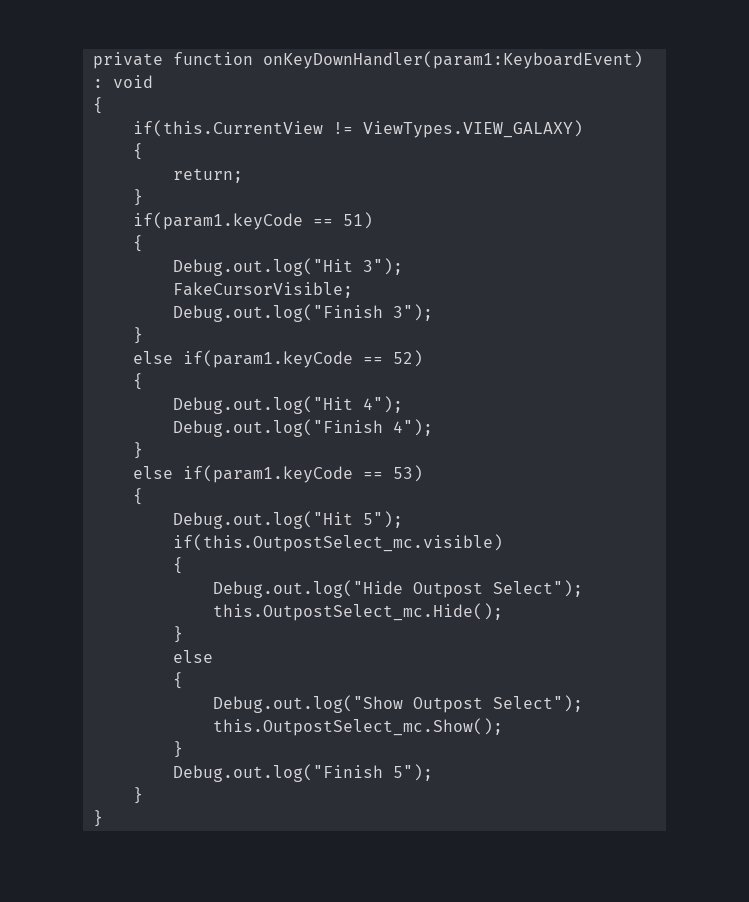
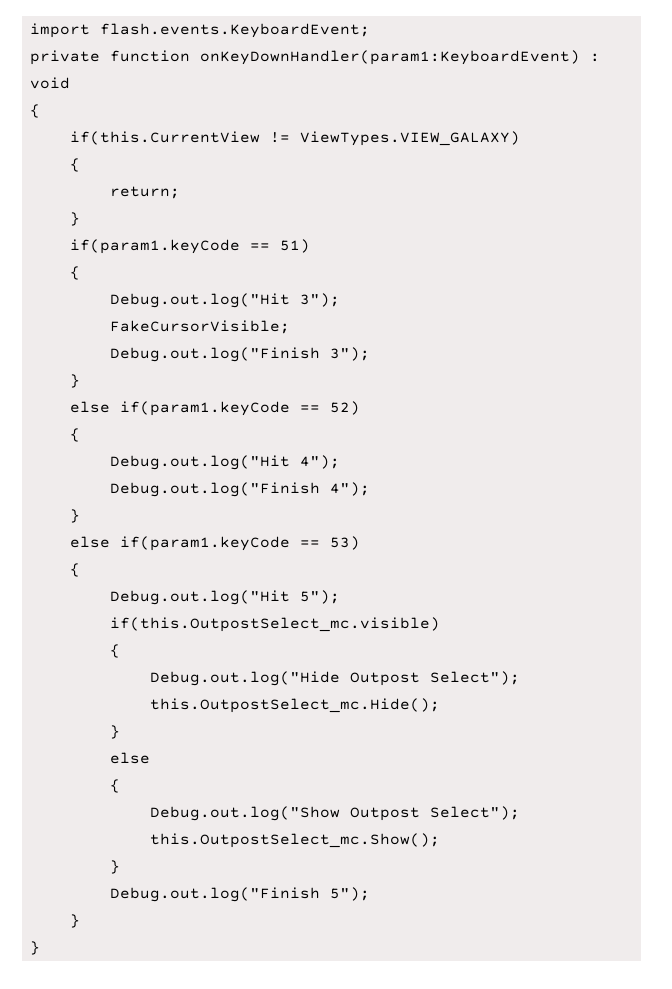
(92, 60) none -> [29,23,370,38] import flash.events.KeyboardEvent; //

